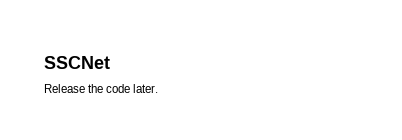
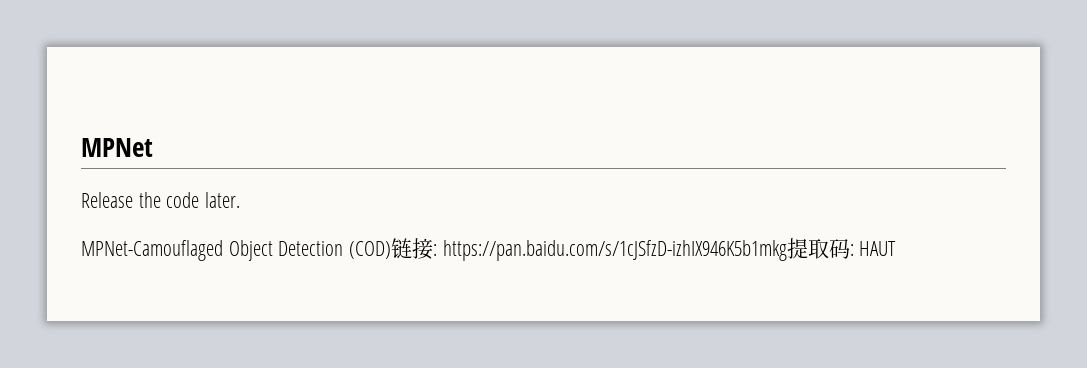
[44,56,110,69] SSCNet -> [81,138,153,157] MPNet
(159, 88) none -> [81,238,897,261] // MPNet-Camouflaged Object Detection (COD)链接: https://pan.baidu.com/s/1cJSfzD-izhIX946K5b1mkg提取码: HAUT

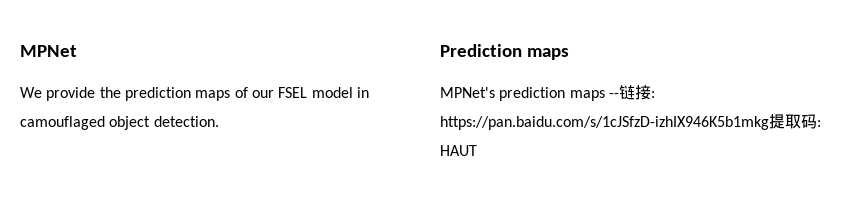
[81,192,241,208] [81,240,392,261] Release the code later. // MPNet-Camouflaged Object Detection (COD) -> [20,87,369,101] [20,116,219,130] [440,44,569,60] [440,87,619,101] We provide the prediction maps of our FSEL model in camouflaged object detection. // Prediction maps // MPNet's prediction maps --

